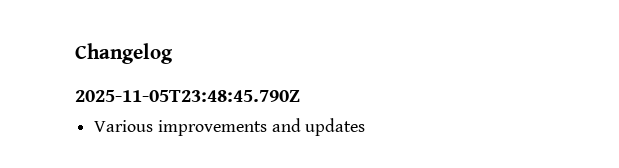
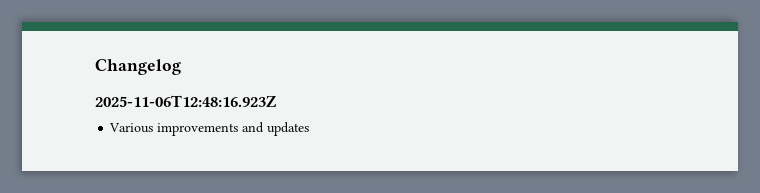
[75,90,300,102] 2025-11-05T23:48:45.790Z -> [95,95,276,107] 2025-11-06T12:48:16.923Z

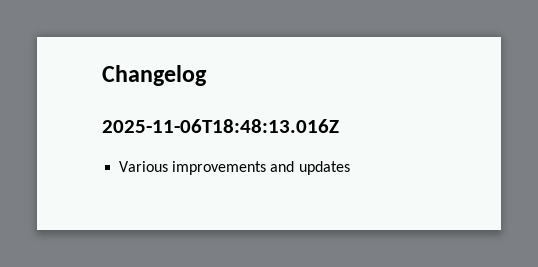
[95,95,276,107] 2025-11-06T12:48:16.923Z -> [102,119,339,133] 2025-11-06T18:48:13.016Z

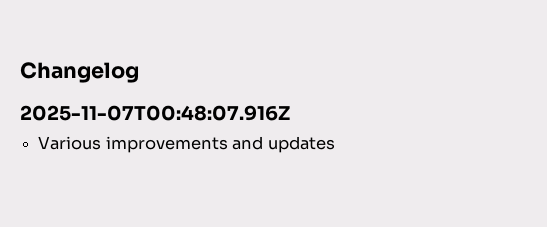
[102,119,339,133] 2025-11-06T18:48:13.016Z -> [20,105,290,121] 2025-11-07T00:48:07.916Z

